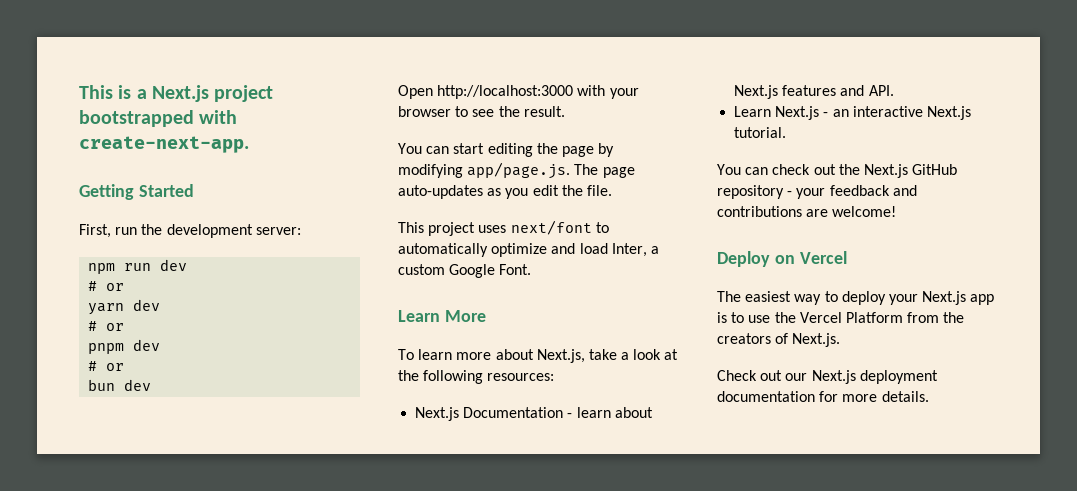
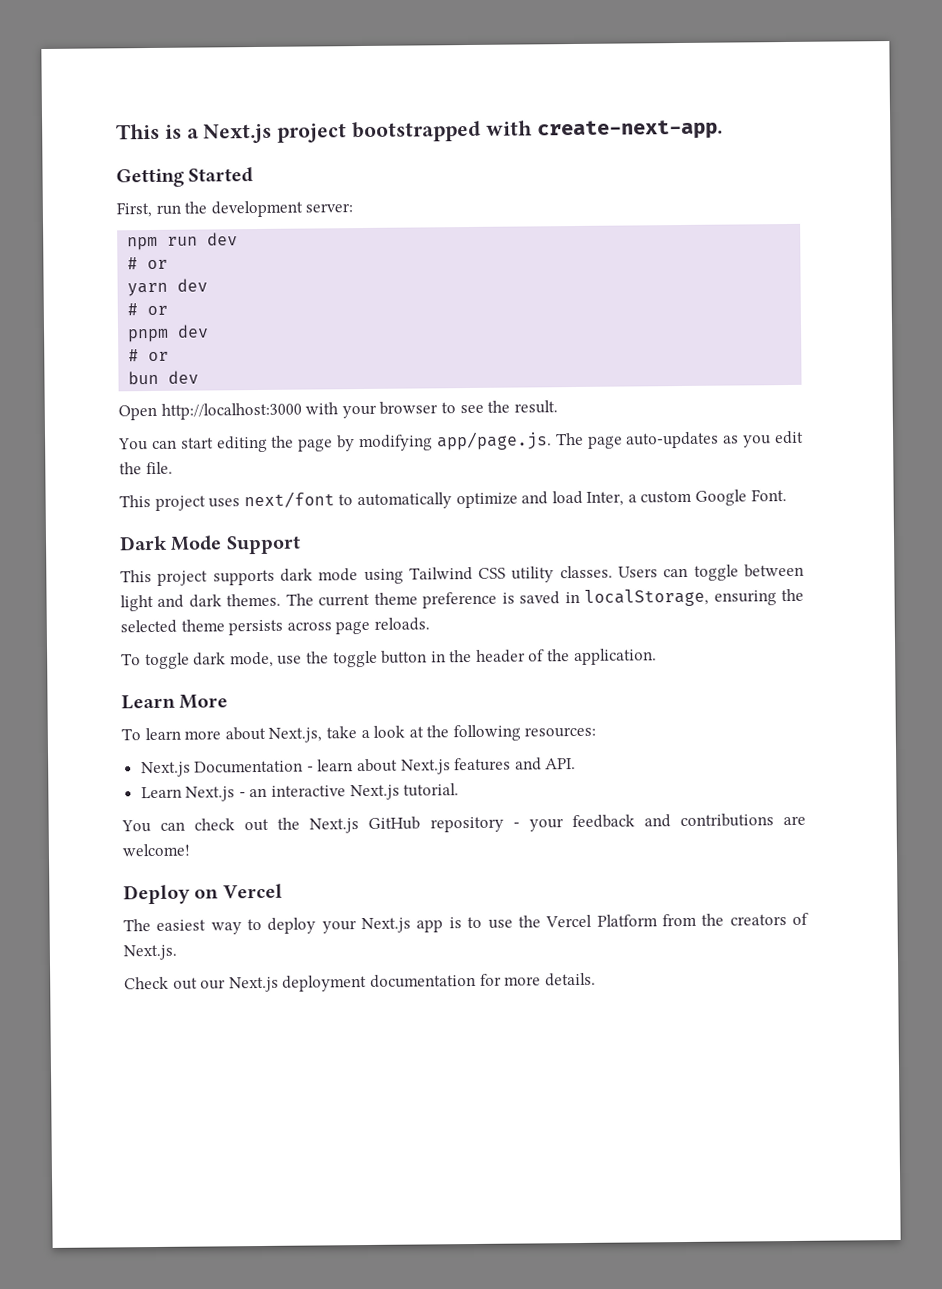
(532, 269) none -> [119,535,301,555] [120,563,804,586] [120,588,804,612] [120,617,430,636] [121,648,657,670] // Dark Mode Support // This project supports dark mode using Tailwind CSS utility classes. Users can toggle between light and dark themes. The current theme preference is saved in localStorage, ensuring the selected theme persists across page reloads. // To toggle dark mode, use the toggle button in the header of the application.

